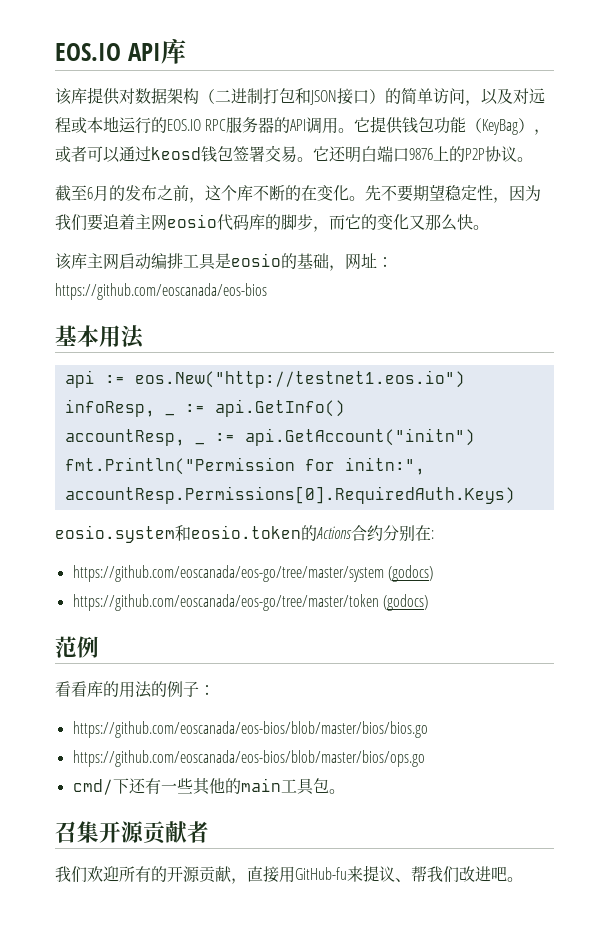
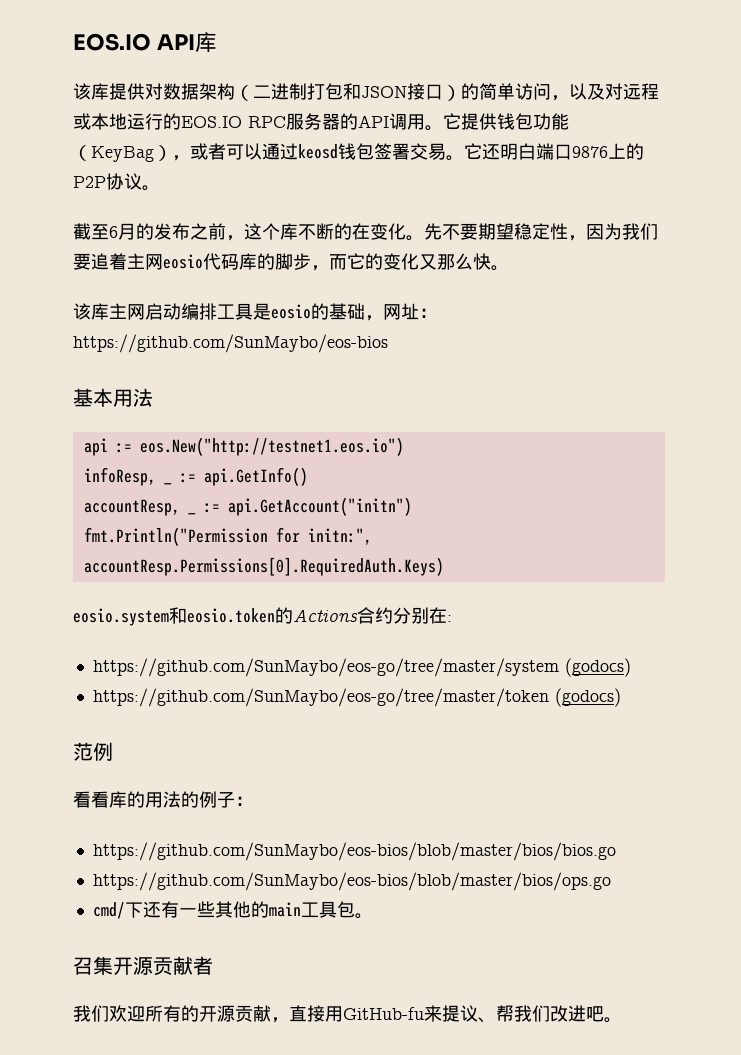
[55,283,267,300] https://github.com/eoscanada/eos-bios -> [73,334,388,353] https://github.com/SunMaybo/eos-bios
[72,565,433,582] [72,594,379,611] https://github.com/eoscanada/eos-go/tree/master/system (godocs) // https://github.com/eoscanada/eos-go/tree/master/token -> [92,658,631,677] [92,688,549,707] https://github.com/SunMaybo/eos-go/tree/master/system (godocs) // https://github.com/SunMaybo/eos-go/tree/master/token
[72,721,428,738] [72,750,425,767] https://github.com/eoscanada/eos-bios/blob/master/bios/bios.go // https://github.com/eoscanada/eos-bios/blob/master/bios/ops.go -> [92,842,616,861] [92,872,611,891] https://github.com/SunMaybo/eos-bios/blob/master/bios/bios.go // https://github.com/SunMaybo/eos-bios/blob/master/bios/ops.go

